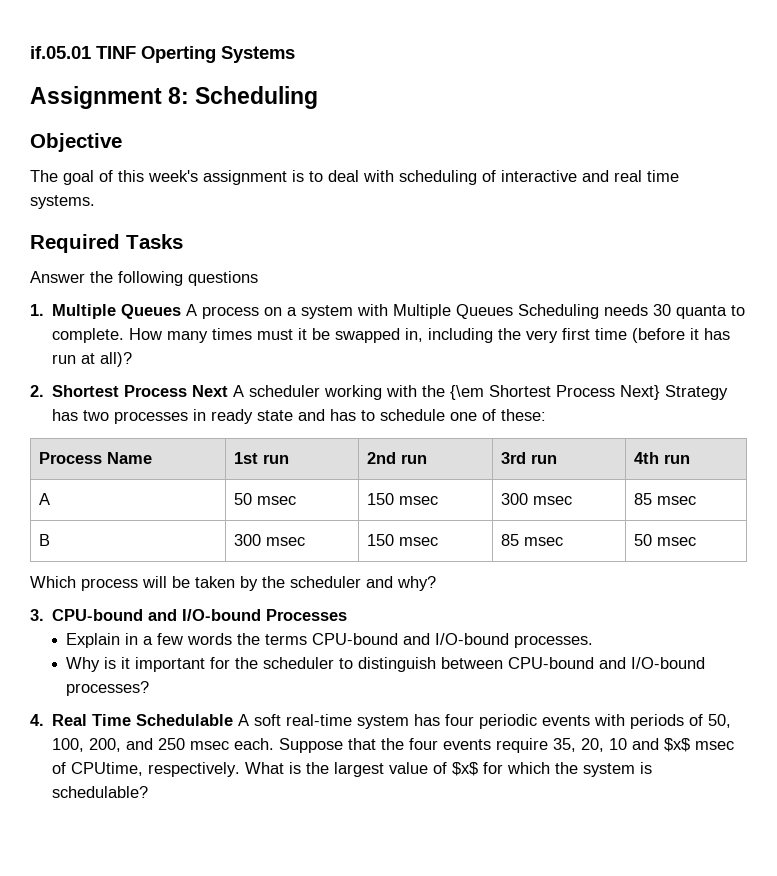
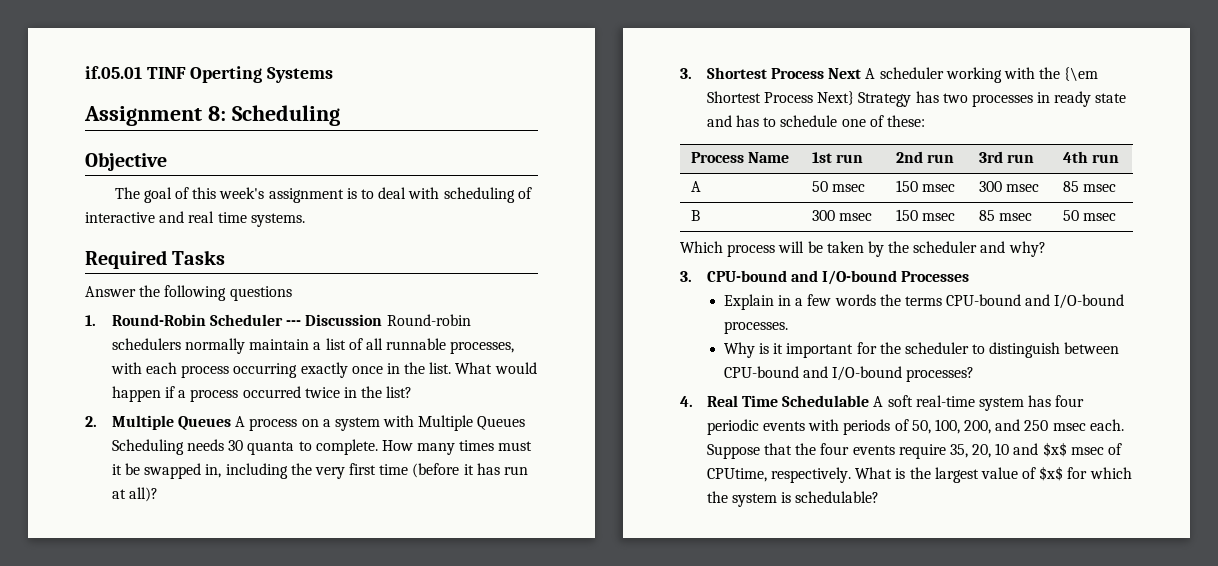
(44, 310) none -> [111,314,471,326] [111,338,515,354] [110,362,537,378] [111,386,413,402] [85,416,97,427] Round-Robin Scheduler --- Discussion Round-robin schedulers normally maintain a list of all runnable processes, with each process occurring exactly once in the list. What would happen if a process occurred twice in the list? // 2.
[30,385,44,397] 2. -> [680,68,692,79] 3.

